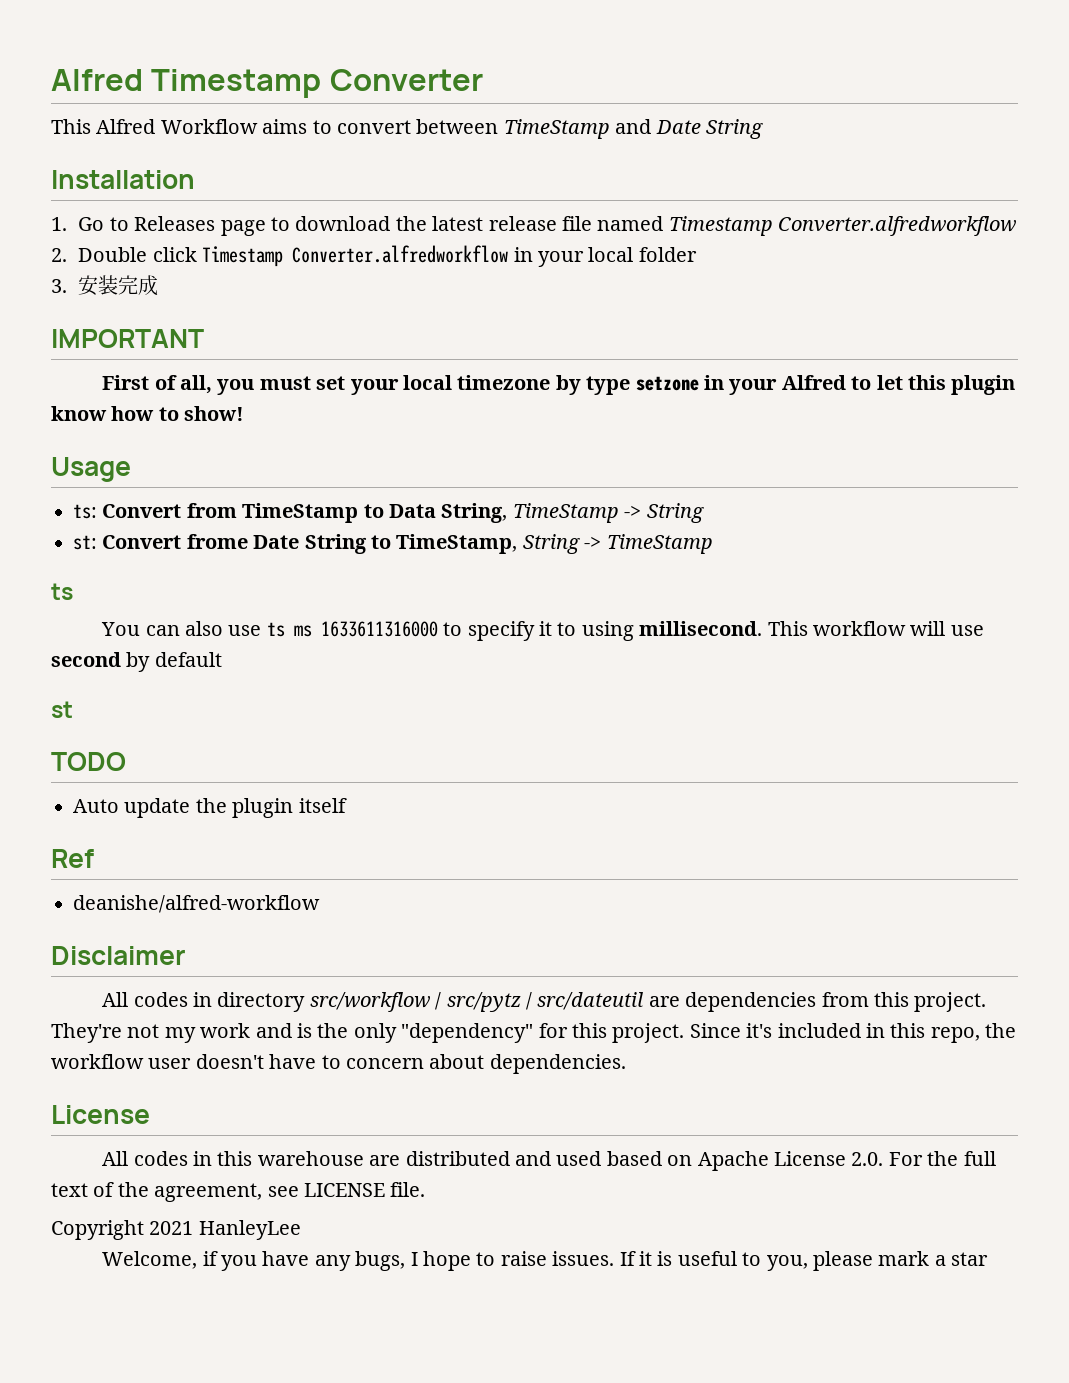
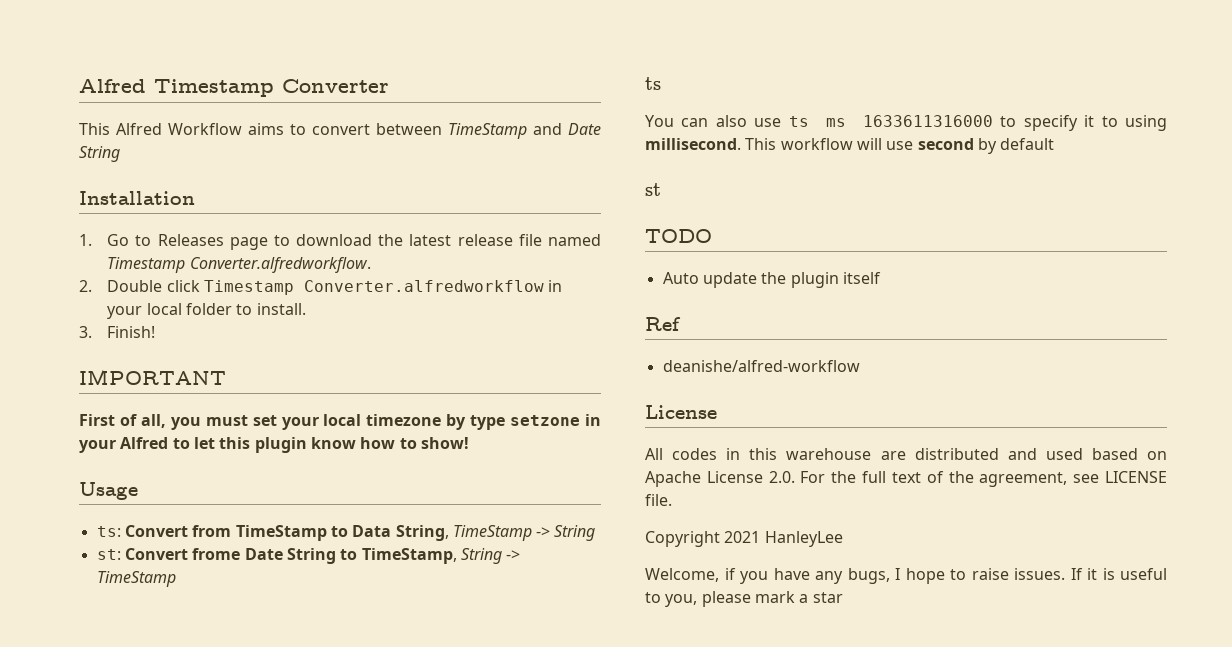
[778,216,1017,236] Converter.alfredworkflow -> [189,257,371,273] Converter.alfredworkflow.
(697, 254) none -> [236,303,306,315] to install.
[78,275,159,296] 安装完成 -> [107,326,156,338] Finish!
[51,946,186,965] [102,992,987,1012] [51,1023,1017,1043] [51,1054,626,1074] // Disclaimer // All codes in directory src/workflow / src/pytz / src/dateutil are dependencies from this project. They're not my work and is the only "dependency" for this project. Since it's included in this repo, the workflow user doesn't have to concern about dependencies. -> (860, 366) none

